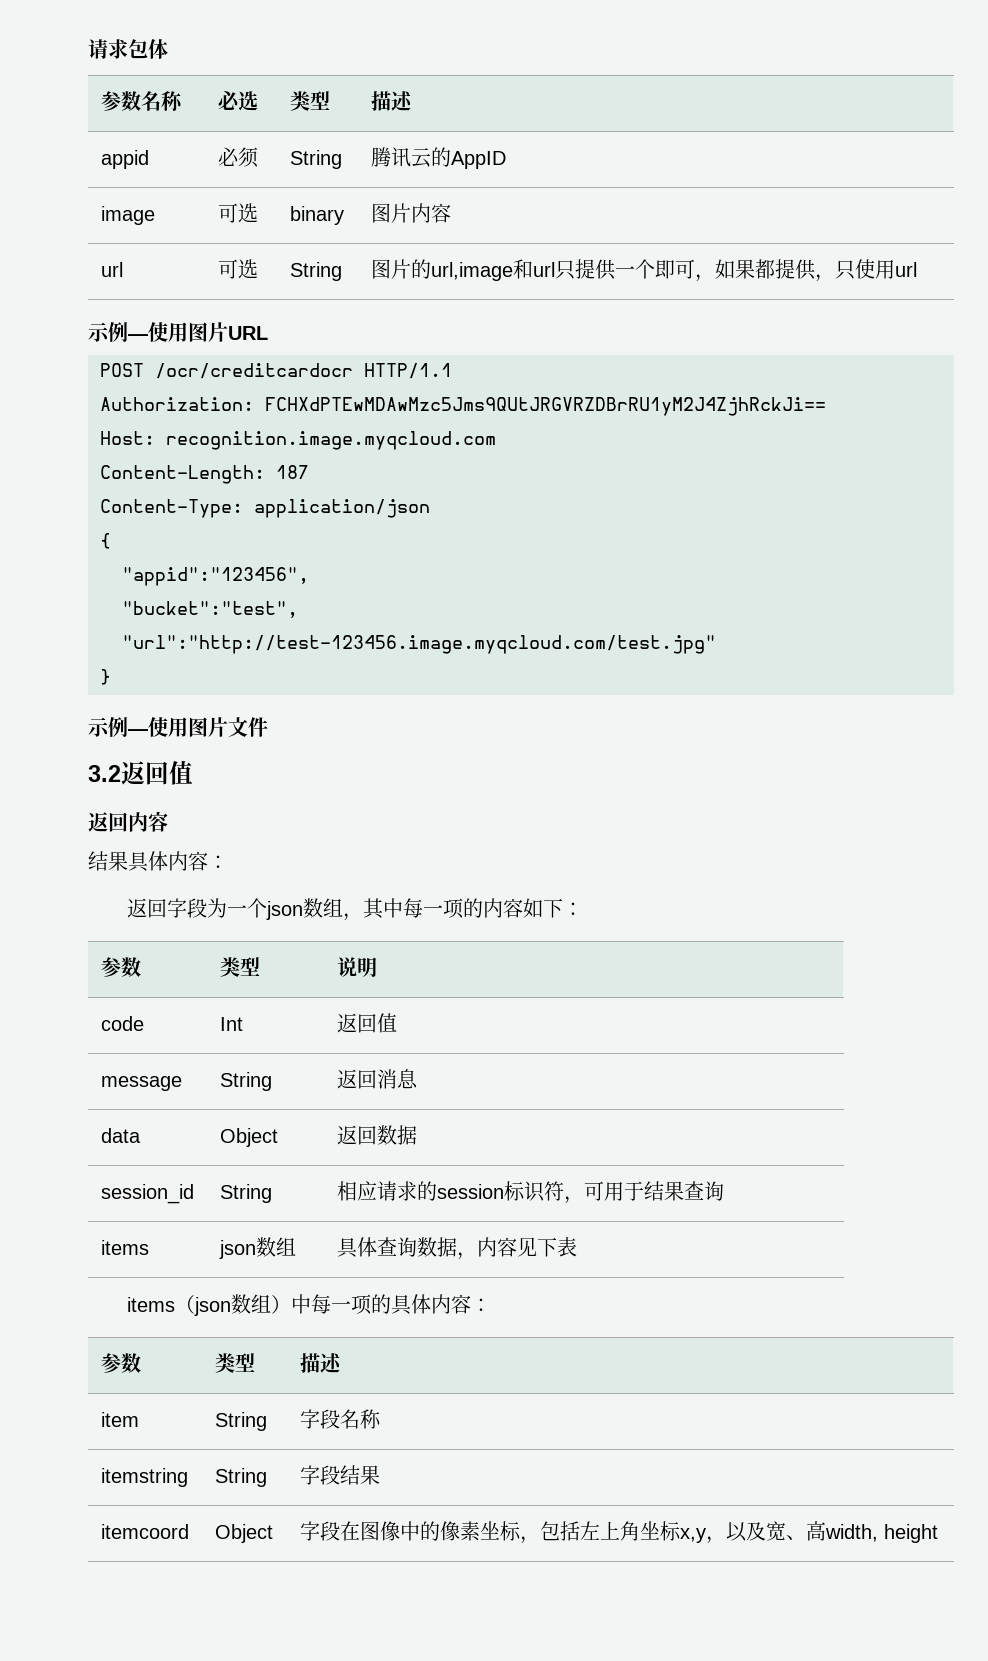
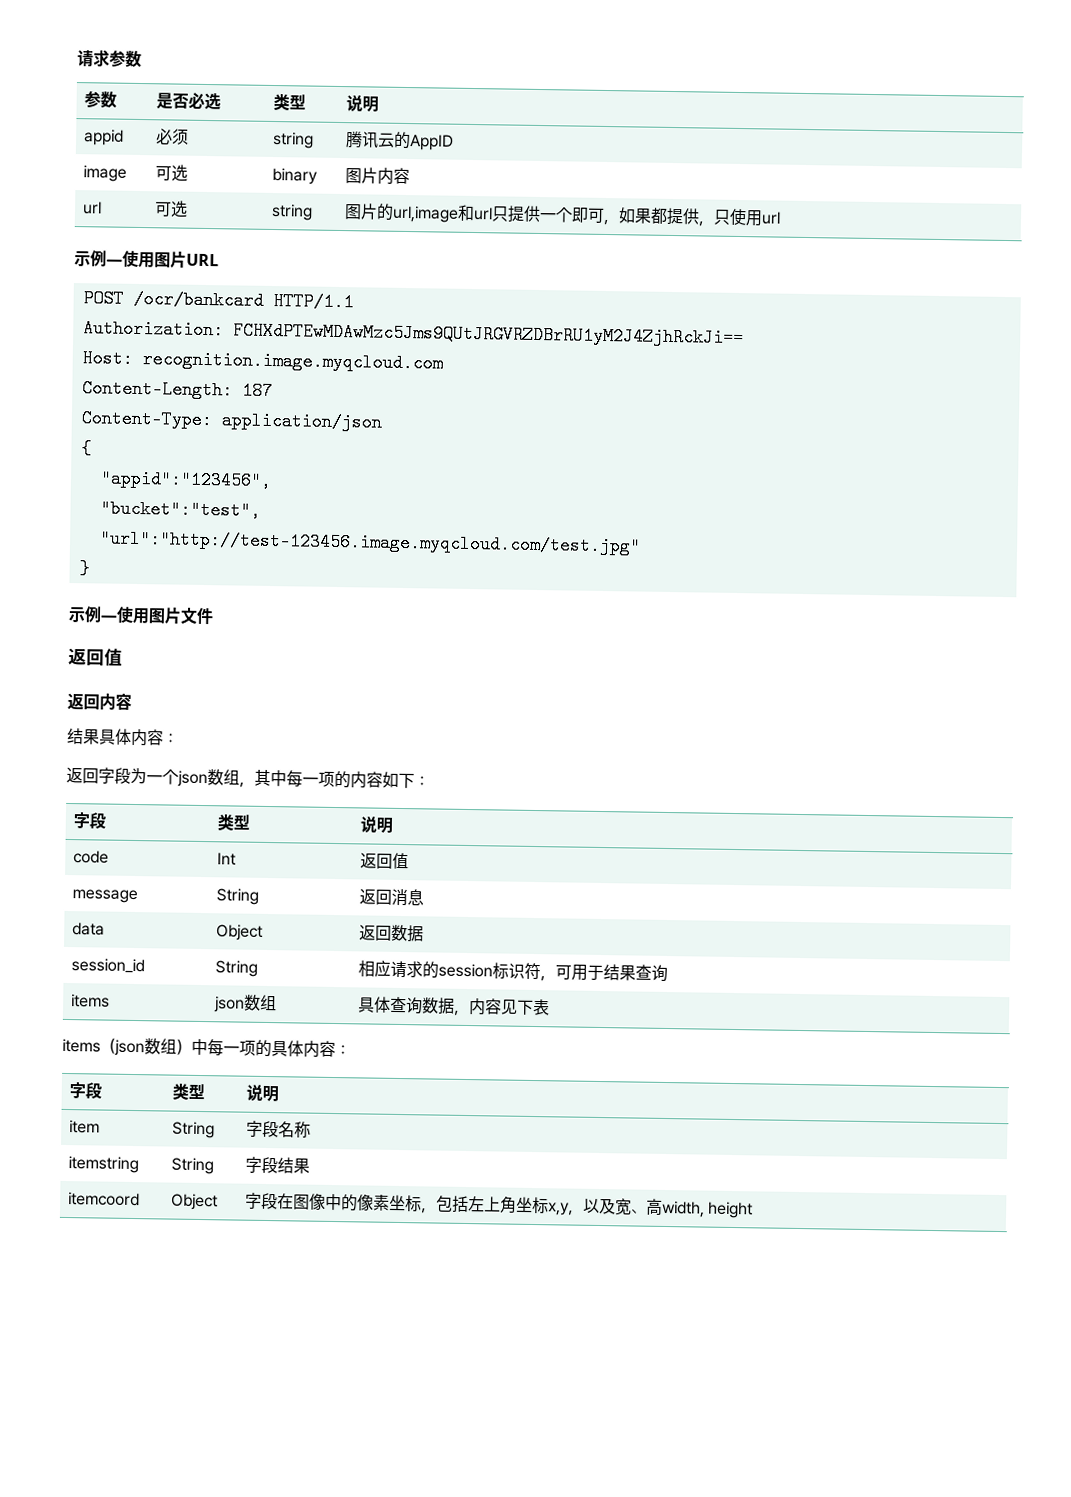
[88,39,168,59] [100,91,183,111] 请求包体 // 参数名称 | -> [77,49,142,69] [84,91,118,109] [156,92,190,110] 请求参数 // 参数 | 是否
[370,91,413,111] 描述 -> [346,95,380,113] 说明
[289,150,342,169] String -> [272,131,315,149] string
[289,262,342,281] String -> [271,203,314,221] string
[155,363,353,379] /ocr/creditcardocr -> [132,289,264,310] /ocr/bankcard
[88,765,121,782] 3.2 -> (214, 616) none
[100,957,141,977] 参数 -> [73,812,107,830] 字段
[100,1353,141,1373] [214,1353,255,1373] [299,1353,342,1373] 参数 | 类型 | 描述 -> [69,1082,103,1100] [172,1083,206,1100] [246,1084,280,1103] 字段 | 类型 | 说明

